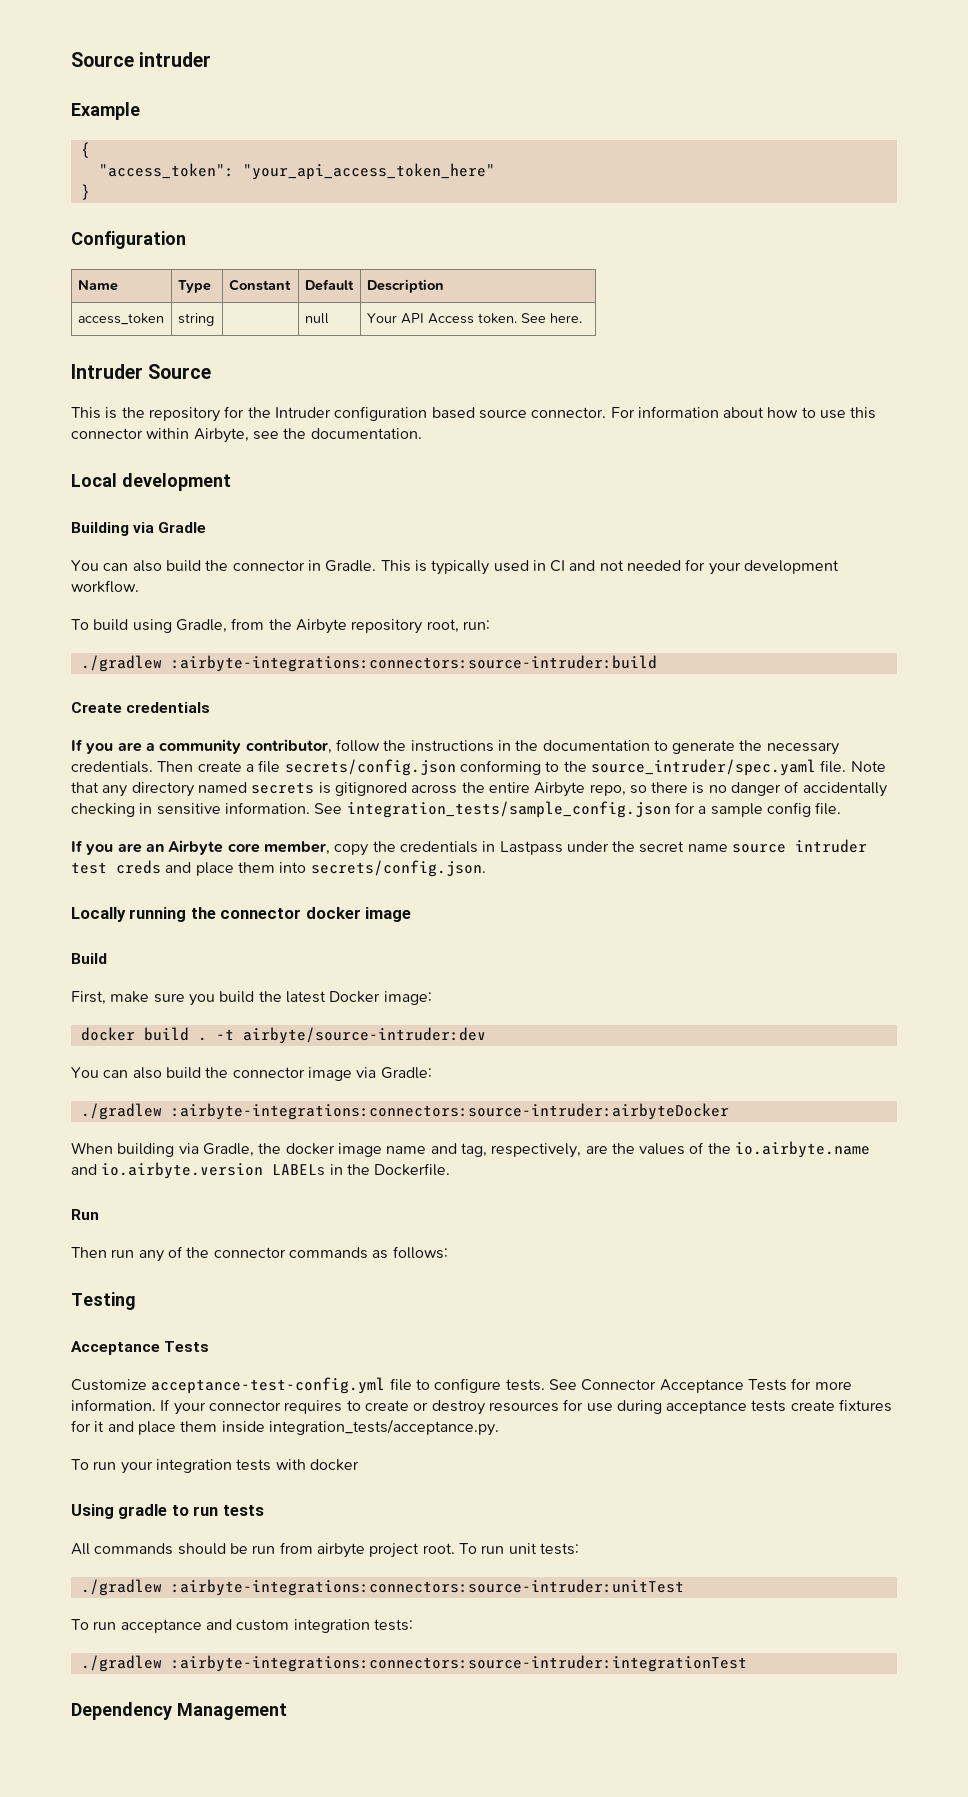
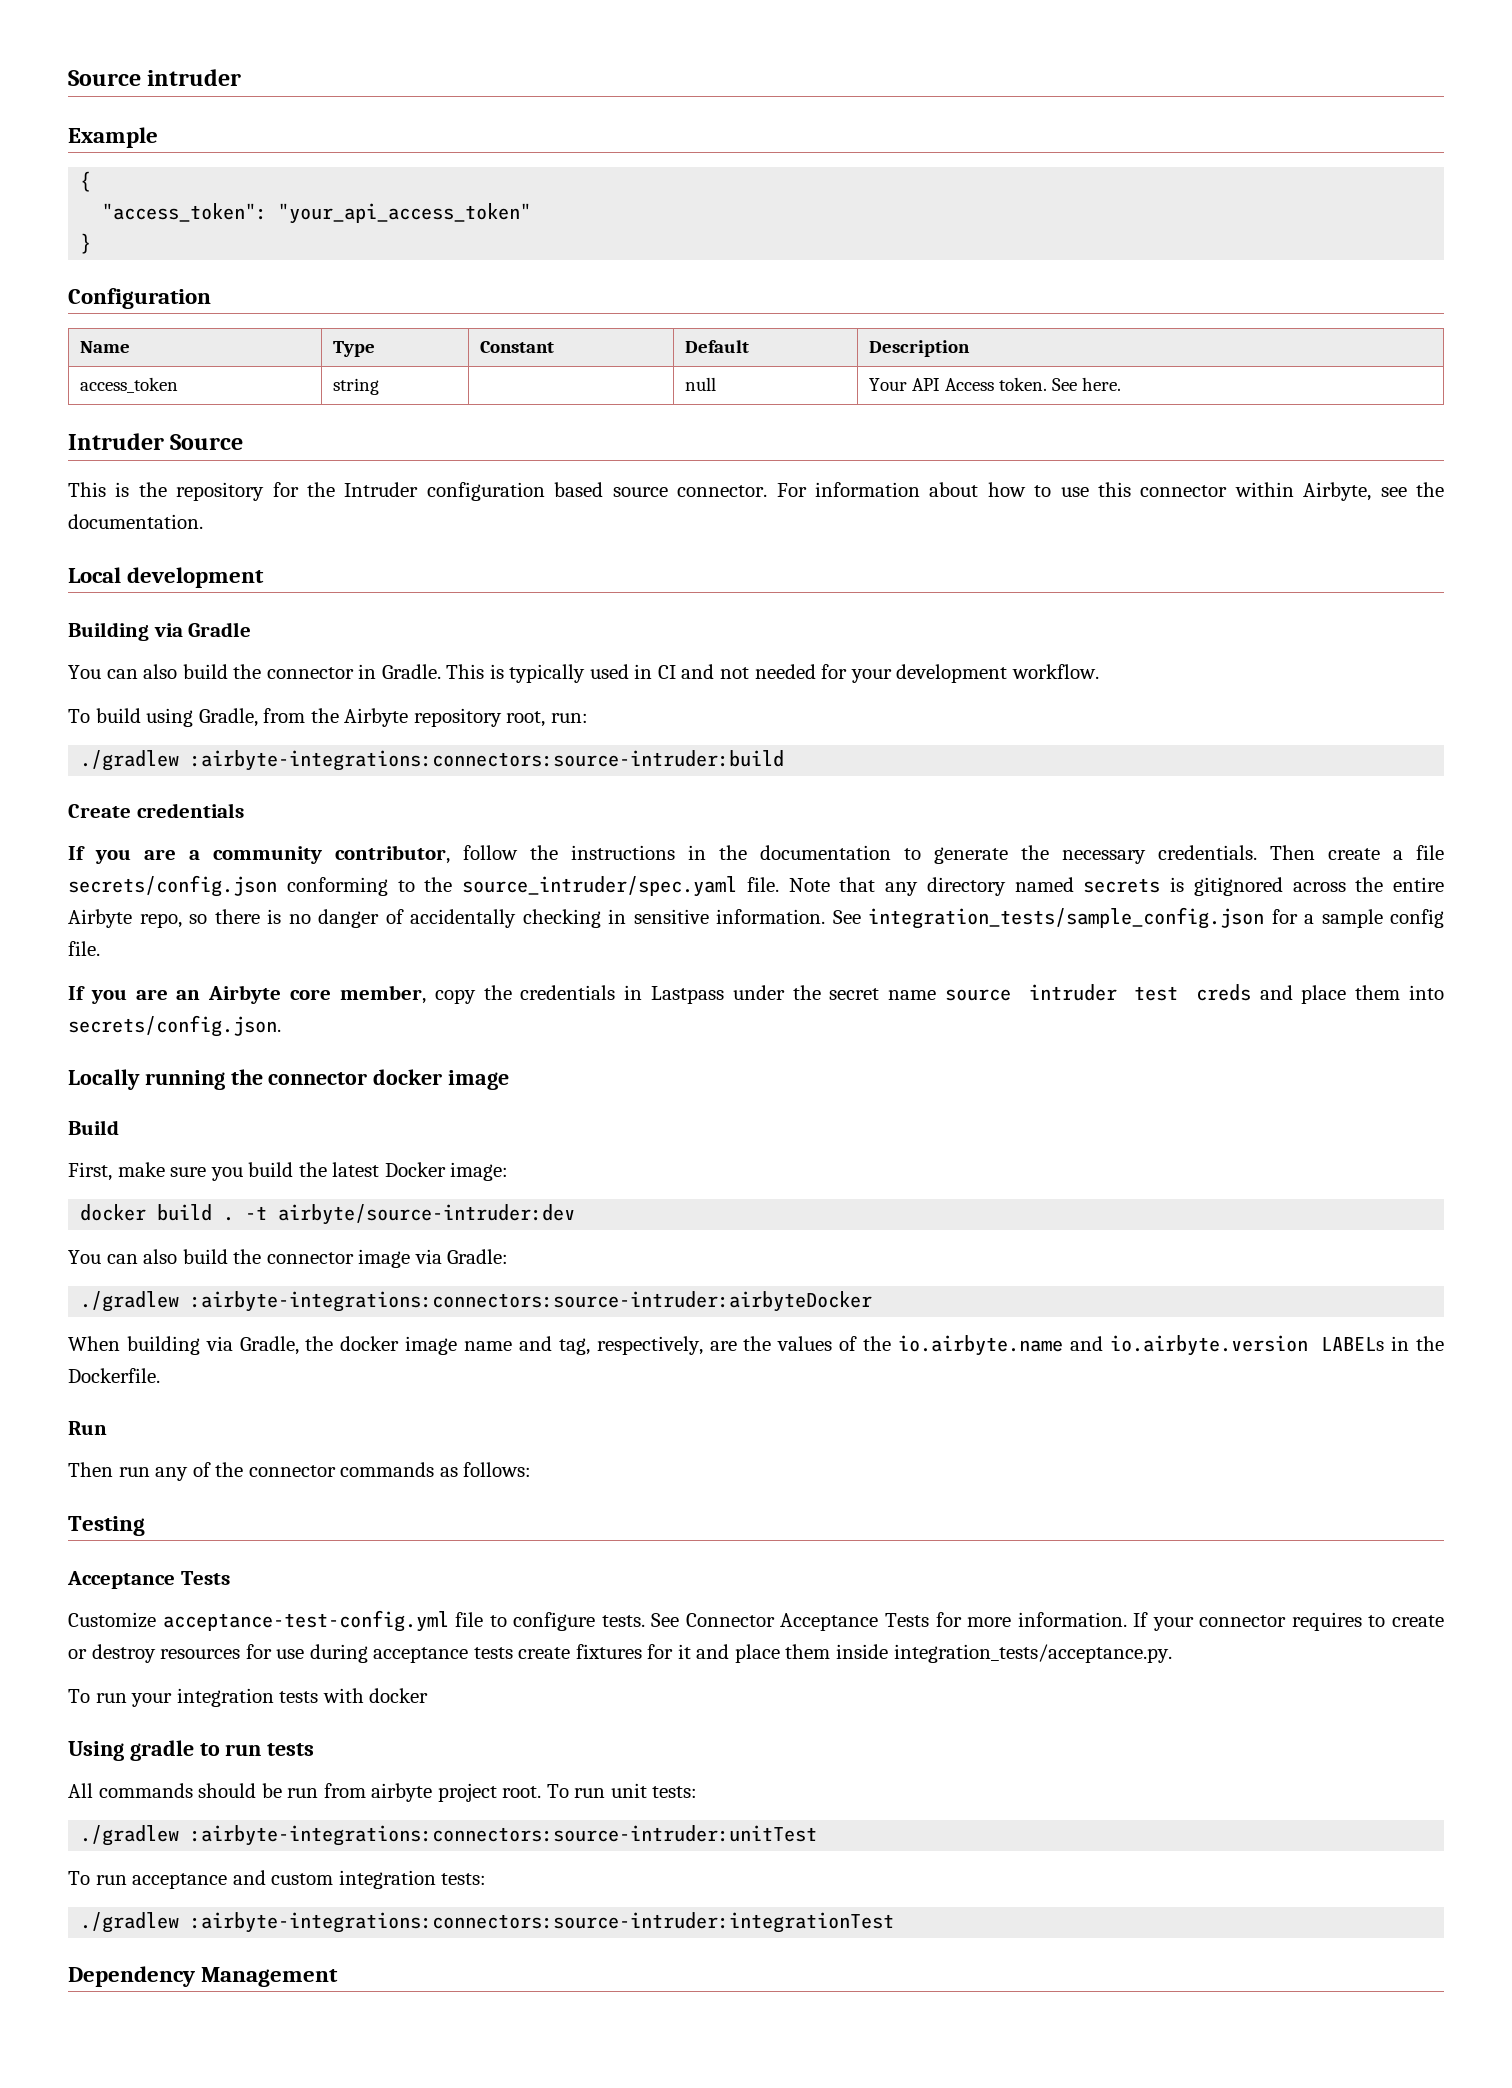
[242,163,495,180] "your_api_access_token_here" -> [278,203,532,224] "your_api_access_token"

